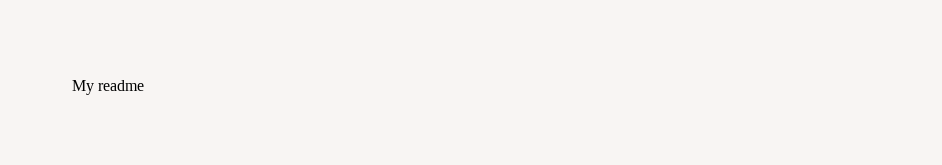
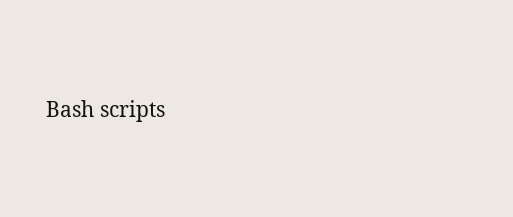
[72,80,145,95] My readme -> [46,100,165,122] Bash scripts

